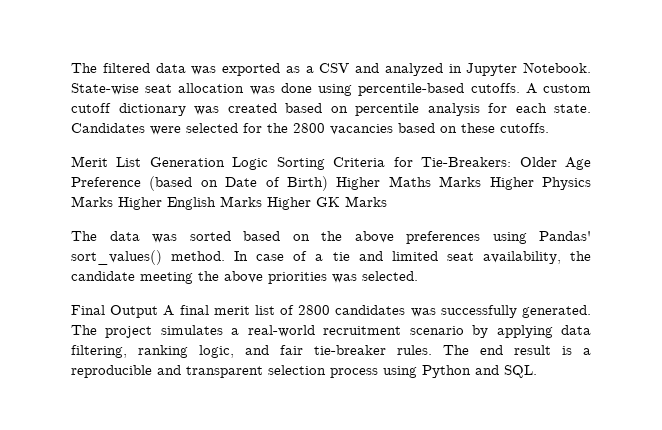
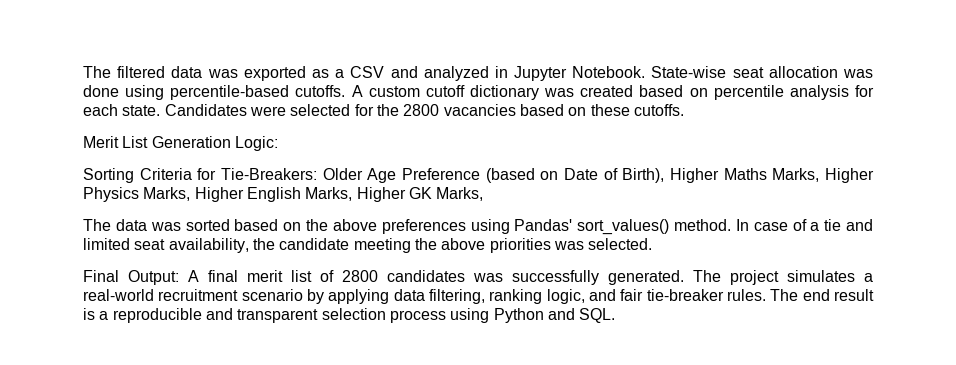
[232,157,269,170] Logic -> [234,136,278,151] Logic: //
[287,176,328,191] Birth) -> [622,168,665,183] Birth),
[439,176,482,187] Marks -> [772,168,820,182] Marks,
[71,196,113,207] Marks -> [143,187,191,201] Marks,
[220,196,262,207] Marks -> [305,187,353,201] Marks,
[345,196,387,207] Marks -> [436,187,484,201] Marks,
[110,305,159,318] Output -> [128,270,179,285] Output:

